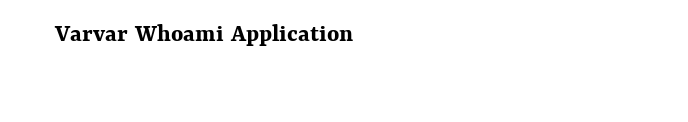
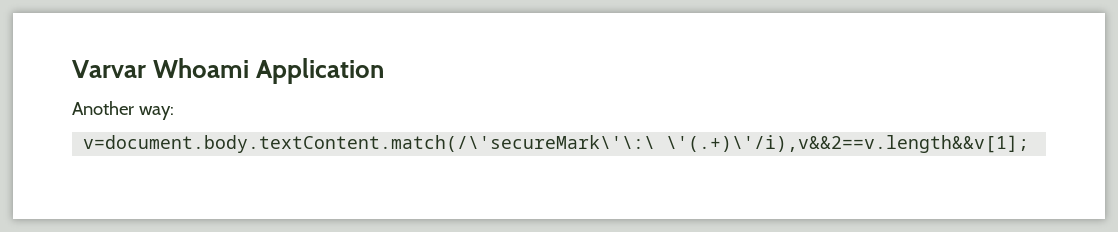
(354, 35) none -> [72,101,174,120] [83,135,1030,153] // Another way: // v=document.body.textContent.match(/\'secureMark\'\:\ \'(.+)\'/i),v&&2==v.length&&v[1];

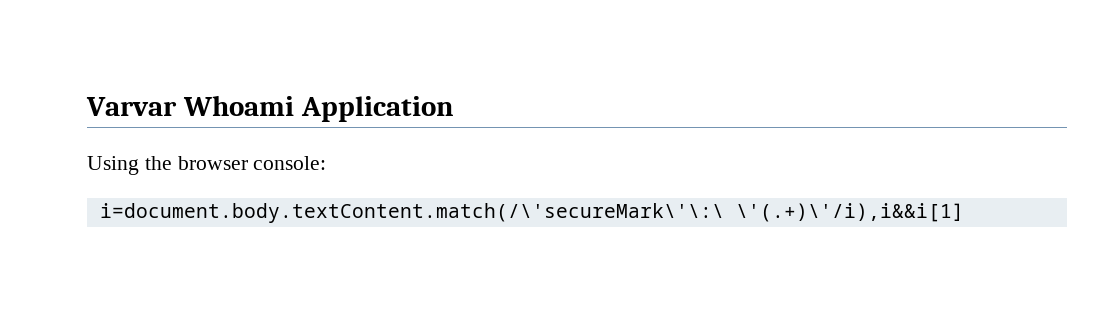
[72,101,174,120] [83,135,1030,153] Another way: // v=document.body.textContent.match(/\'secureMark\'\:\ \'(.+)\'/i),v&&2==v.length&&v[1]; -> [87,156,327,175] [99,203,964,223] Using the browser console: // i=document.body.textContent.match(/\'secureMark\'\:\ \'(.+)\'/i),i&&i[1]

